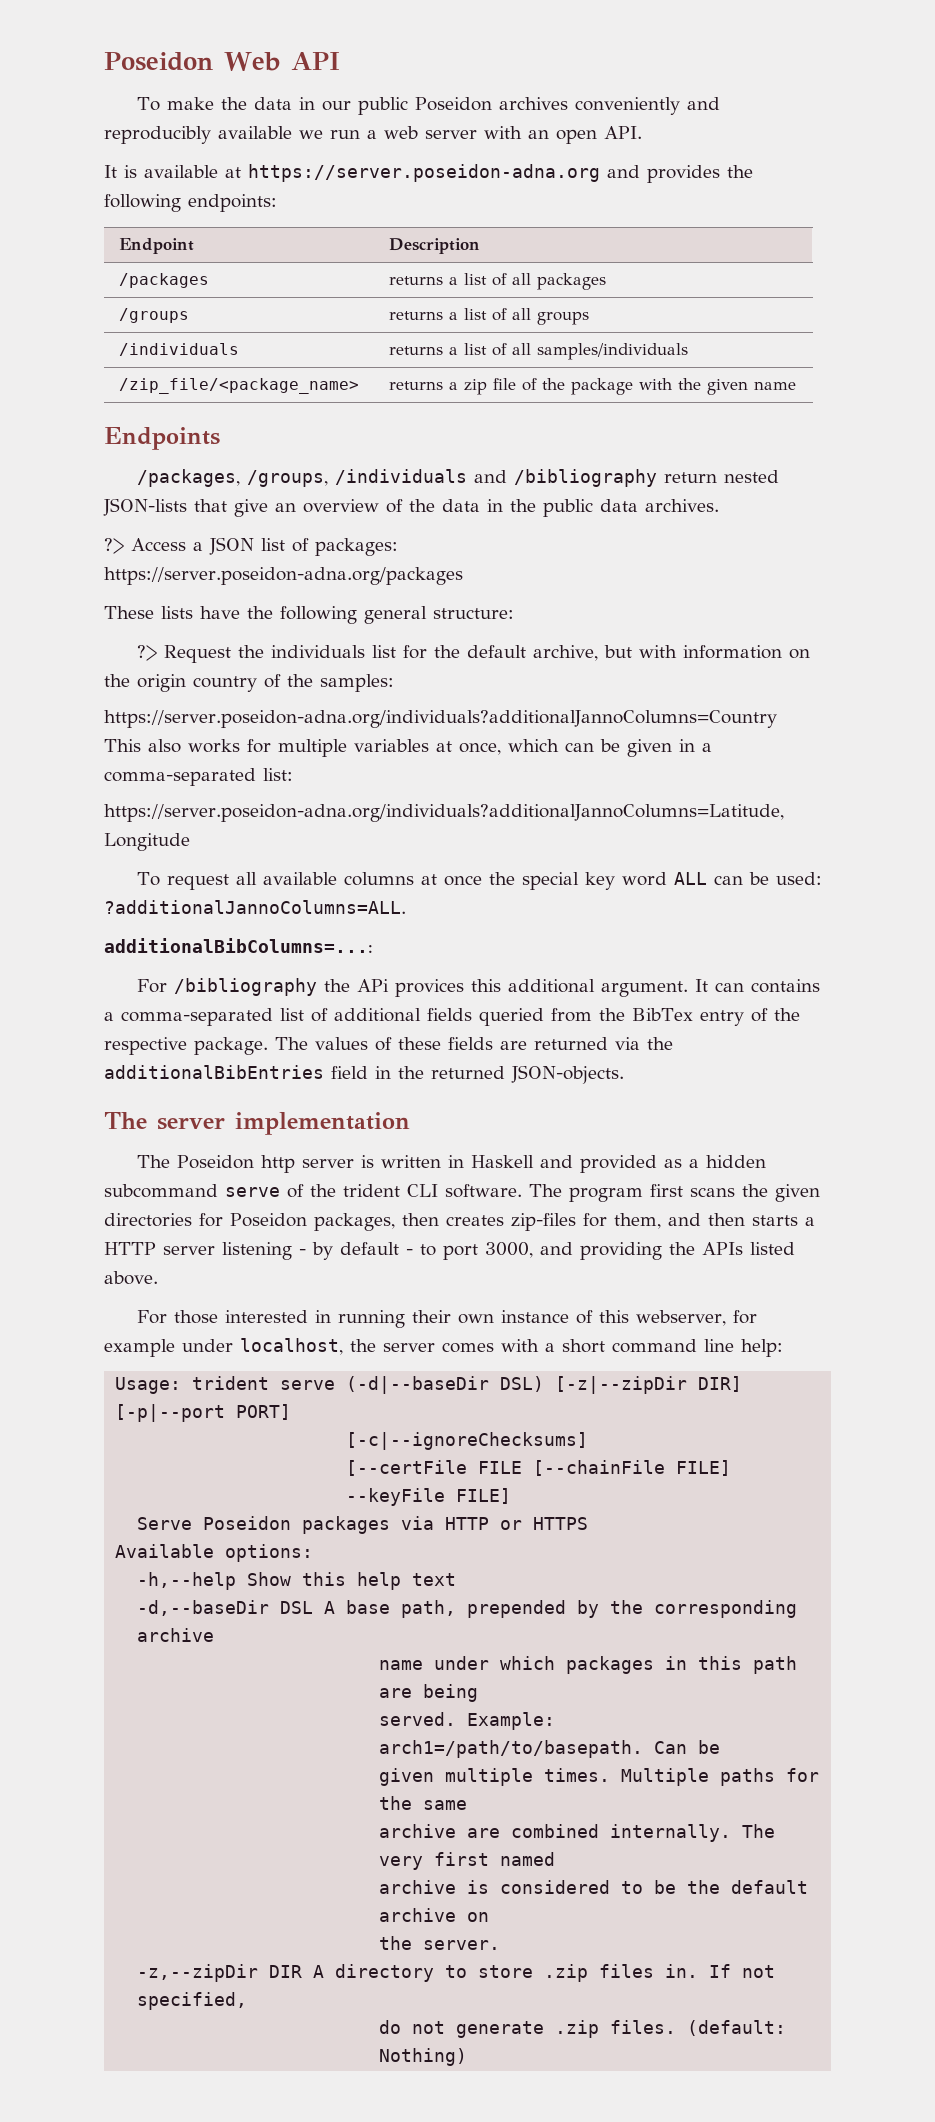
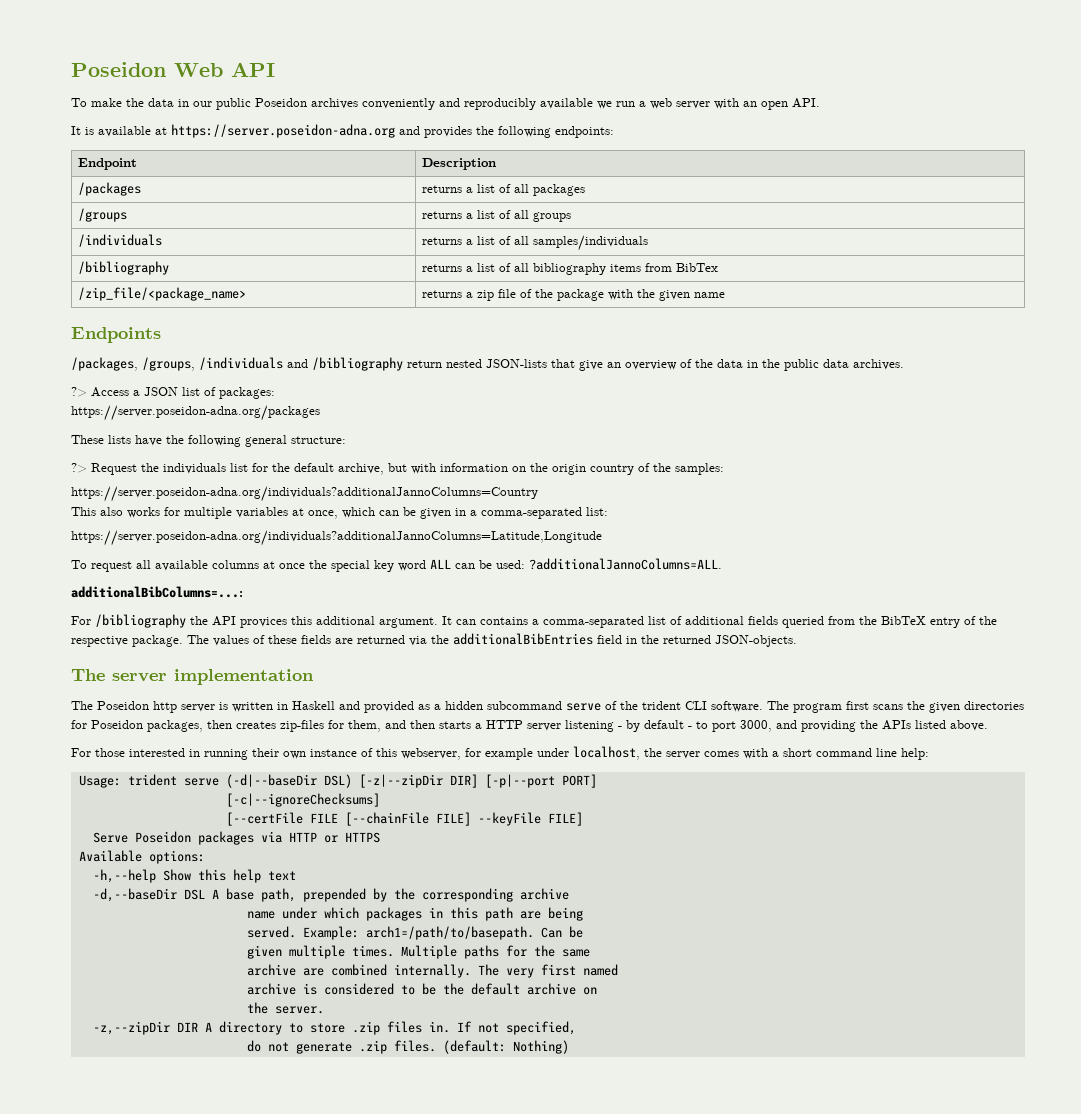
(688, 351) none -> [78,261,170,275] [422,263,719,275] // /bibliography | returns a list of all bibliography items from BibTex
[356,979,389,992] APi -> [212,616,236,626] API
[632,1008,693,1021] BibTex -> [881,616,926,625] BibTeX

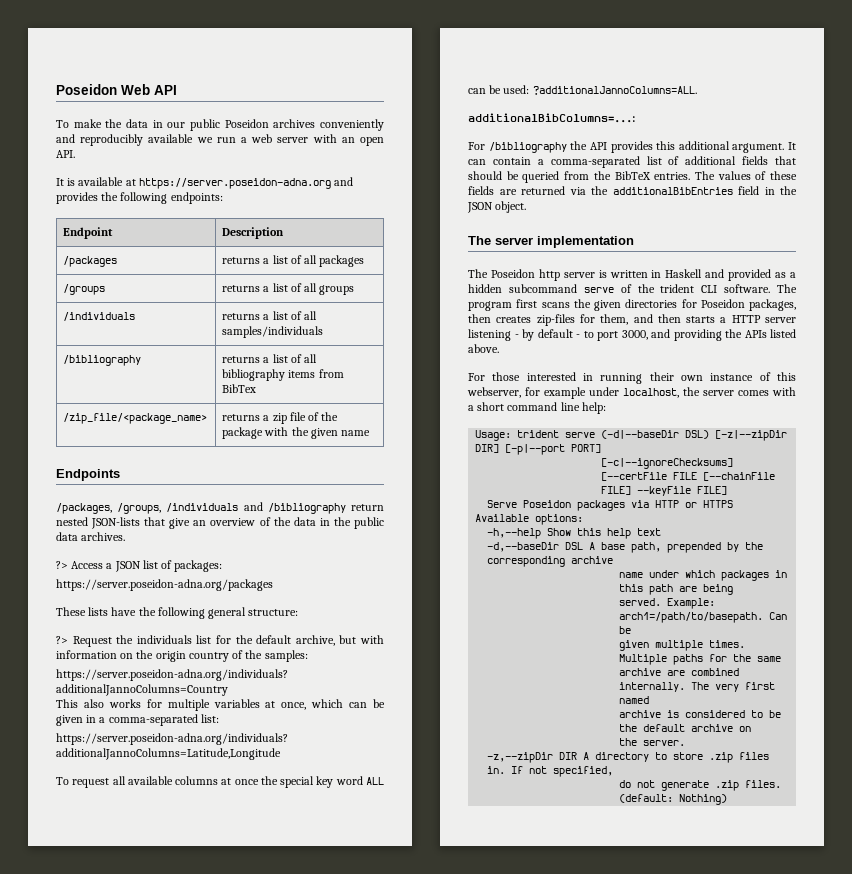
[240,617,287,628] provices -> [610,141,653,153] provides
[480,617,528,625] contains -> [492,157,531,165] contain
(778, 620) none -> [775,156,796,165] [468,171,519,180] that should be
[930,616,997,628] [71,635,183,647] entry of the respective package. -> [654,172,691,180] entries.
[663,635,797,647] returned JSON-objects. -> [467,201,527,213] JSON object.

